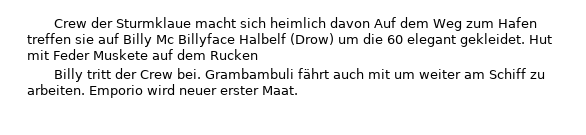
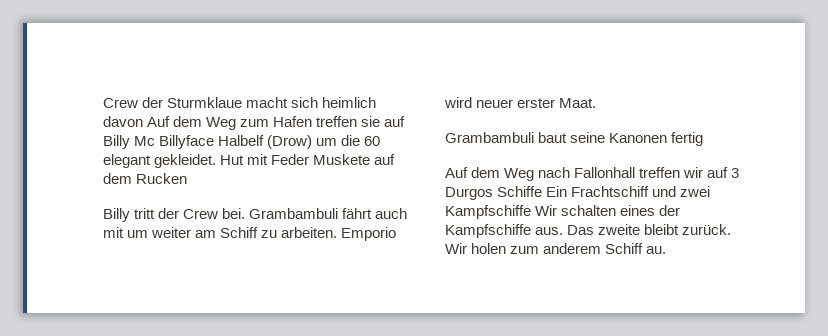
(298, 90) none -> [445,132,704,146] [445,167,740,181] [445,186,711,200] [445,205,681,219] [445,224,732,238] [445,243,667,254] // Grambambuli baut seine Kanonen fertig // Auf dem Weg nach Fallonhall treffen wir auf 3 Durgos Schiffe Ein Frachtschiff und zwei Kampfschiffe Wir schalten eines der Kampfschiffe aus. Das zweite bleibt zurück. Wir holen zum anderem Schiff au.

